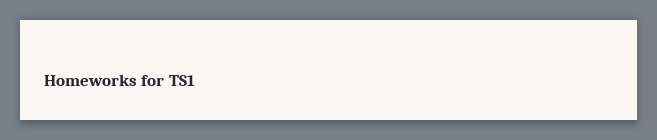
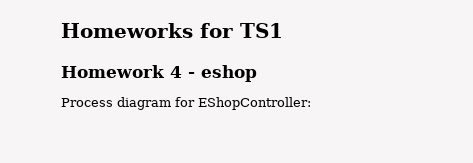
(195, 80) none -> [61,65,257,82] [61,97,311,110] // Homework 4 - eshop // Process diagram for EShopController:

